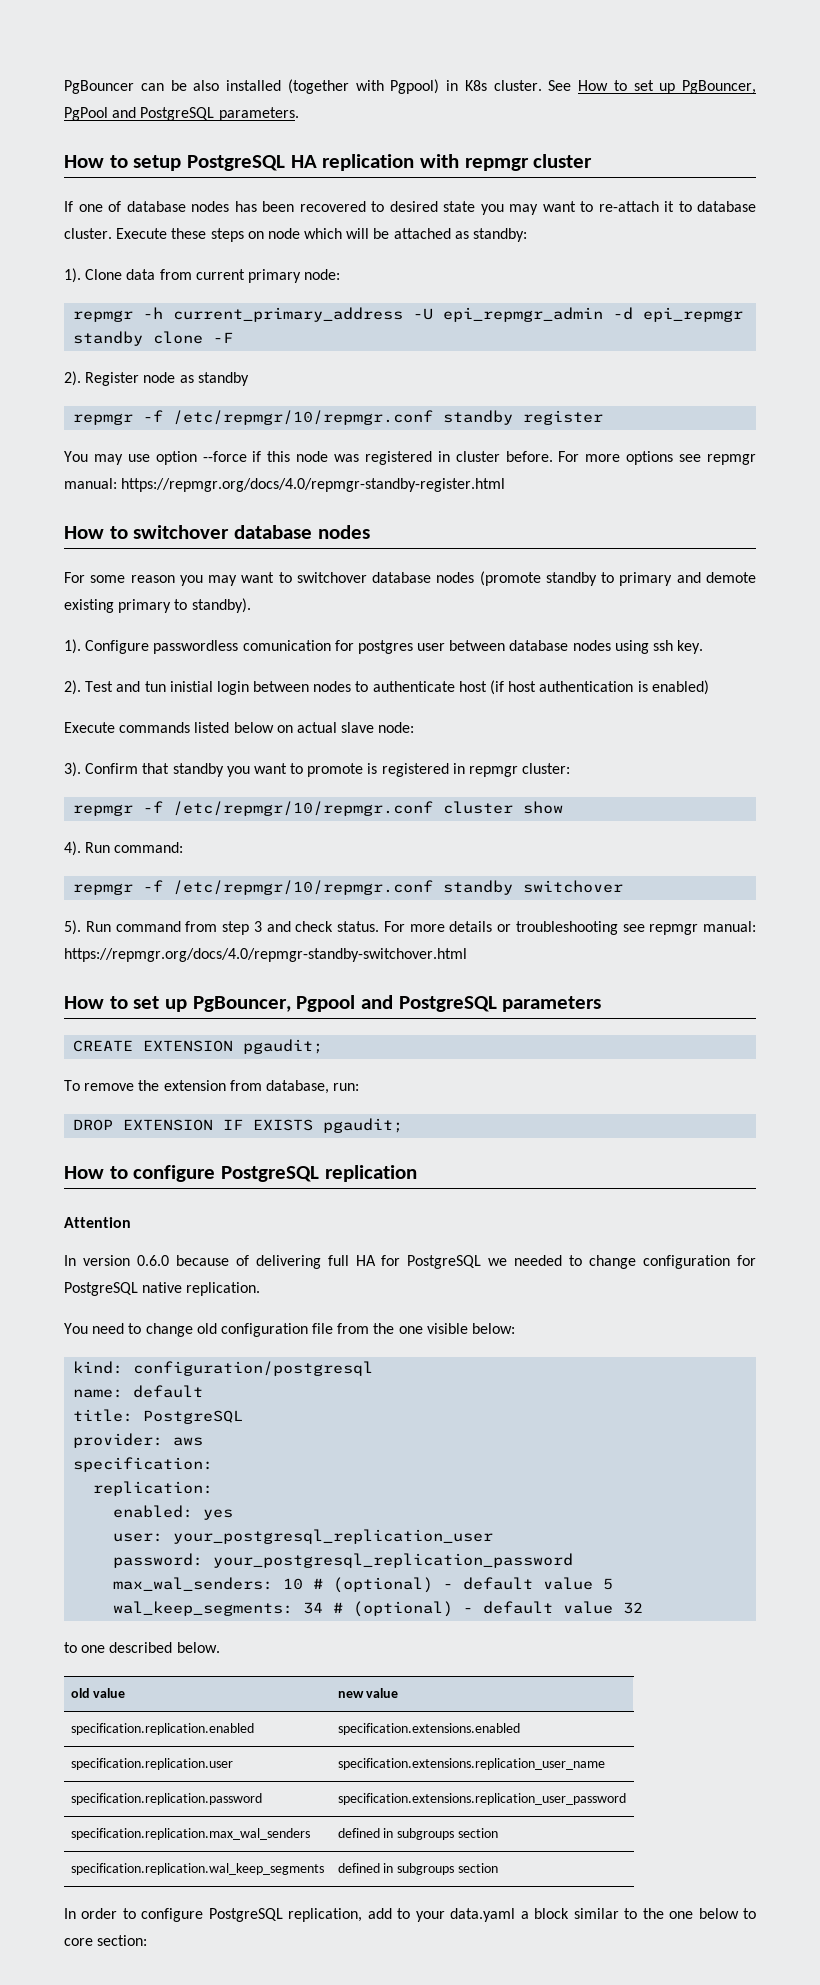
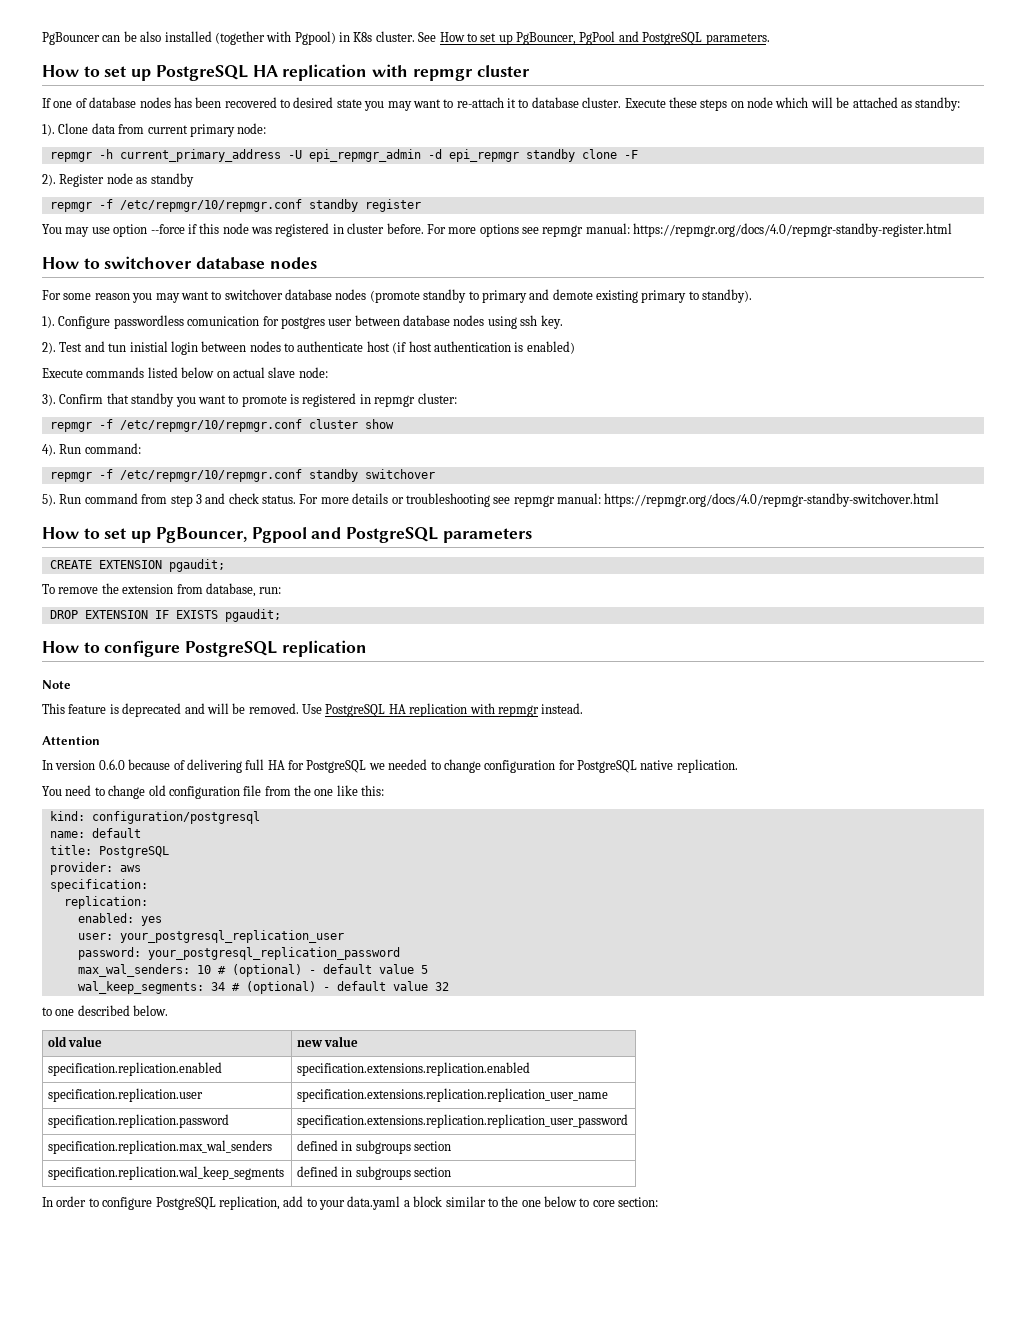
[133,155,182,171] setup -> [104,66,152,81] set up
(417, 1173) none -> [42,680,71,689] [42,703,584,717] // Note // This feature is deprecated and will be removed. Use PostgreSQL HA replication with repmgr instead.
[426,1323,516,1334] visible below: -> [336,785,385,796] like this:
[337,1723,520,1735] specification.extensions.enabled -> [297,1062,531,1076] specification.extensions.replication.enabled
[337,1758,605,1770] specification.extensions.replication_user_name -> [297,1088,609,1102] specification.extensions.replication.replication_user_name
[337,1793,626,1805] specification.extensions.replication_user_password -> [297,1114,629,1128] specification.extensions.replication.replication_user_password

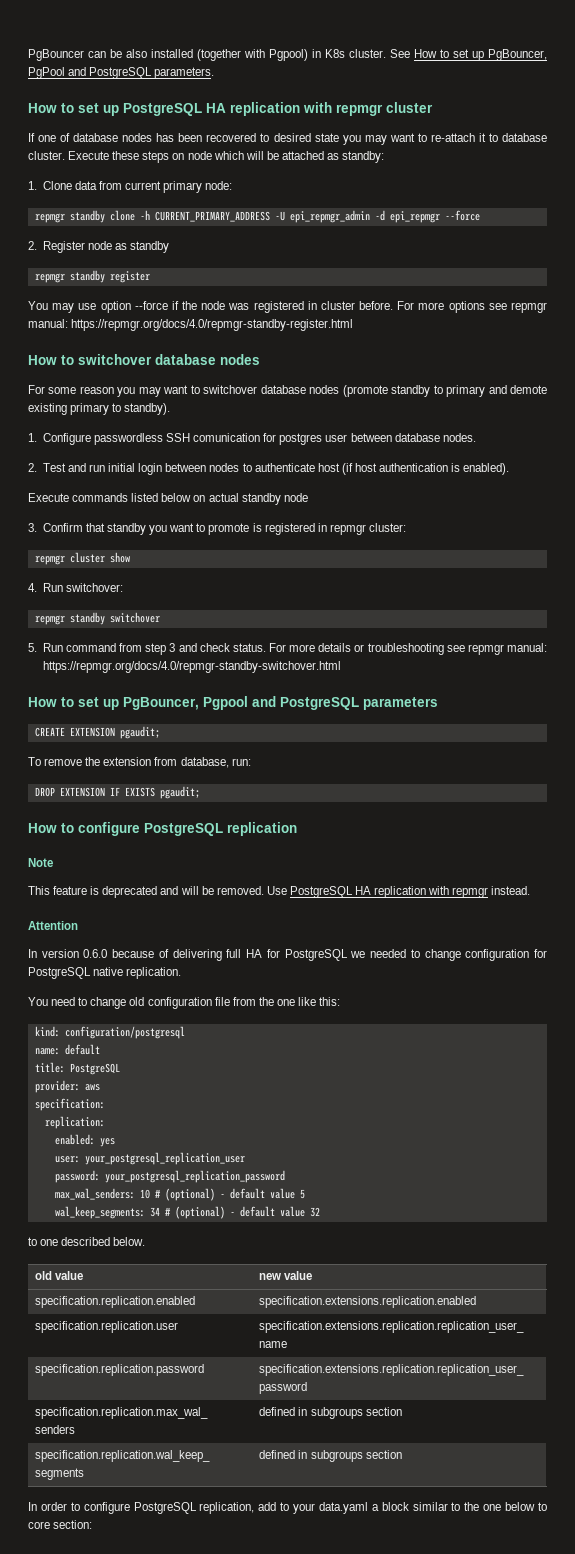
[42,124,55,136] 1). -> [28,181,37,190] 1.
[98,149,638,162] [42,174,56,186] -h current_primary_address -U epi_repmgr_admin -d epi_repmgr standby clone -F // 2). -> [69,210,480,223] [28,241,37,250] standby clone -h CURRENT_PRIMARY_ADDRESS -U epi_repmgr_admin -d epi_repmgr --force // 2.
[98,199,302,212] -f /etc/repmgr/10/repmgr.conf -> (65, 278) none
[199,223,220,234] this -> [182,301,198,310] the
[42,316,55,328] 1). -> [28,433,37,442] 1.
(184, 322) none -> [166,433,191,442] SSH
[453,315,563,329] [42,341,168,354] nodes using ssh key. // 2). Test and tun inistial -> [442,433,476,442] [28,463,136,472] nodes. // 2. Test and run initial
[526,341,575,354] enabled) -> [463,463,510,475] enabled).
[268,367,328,378] [42,394,56,406] slave node: // 3). -> [241,493,308,505] [28,523,37,532] standby node // 3.
[98,419,302,432] -f /etc/repmgr/10/repmgr.conf -> (65, 560) none
[42,443,141,456] [49,469,302,482] 4). Run command: // repmgr -f /etc/repmgr/10/repmgr.conf -> [28,583,123,592] [34,615,65,625] 4. Run switchover: // repmgr
[42,494,56,506] 5). -> [28,643,37,652] 5.

